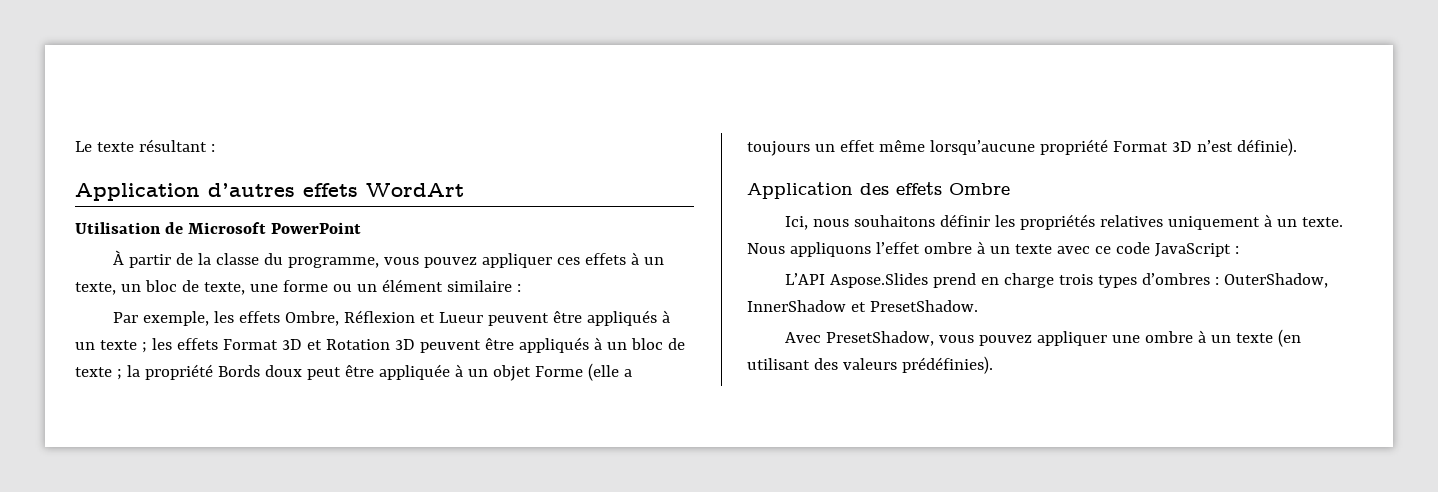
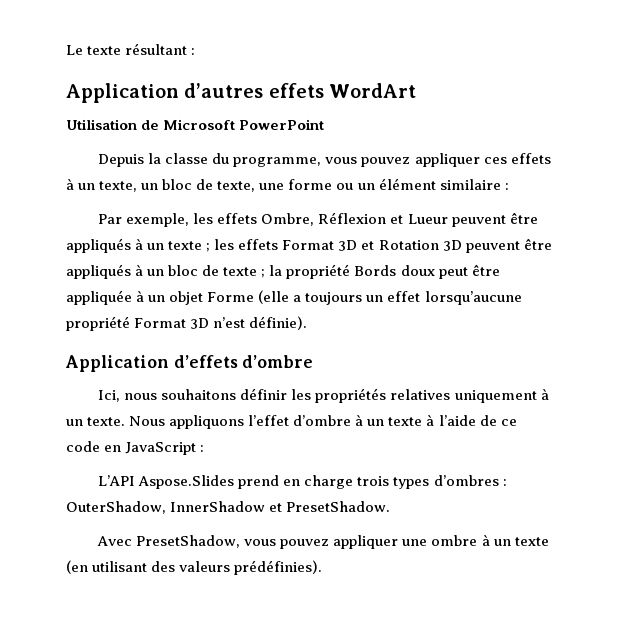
[112,250,193,268] À partir de -> [98,154,145,167] Depuis
[878,140,925,152] même -> (421, 296) none
[860,182,1010,195] des effets Ombre -> [173,355,314,368] d’effets d’ombre
[923,241,1090,254] ombre à un texte avec -> [293,414,497,426] d’ombre à un texte à l’aide de
(1150, 248) none -> [104,445,122,452] en

